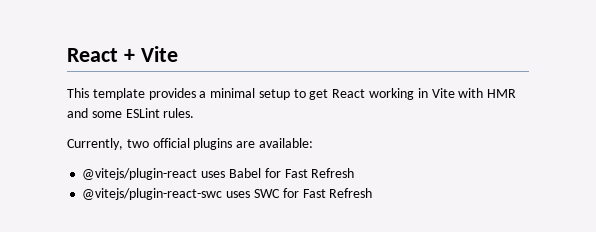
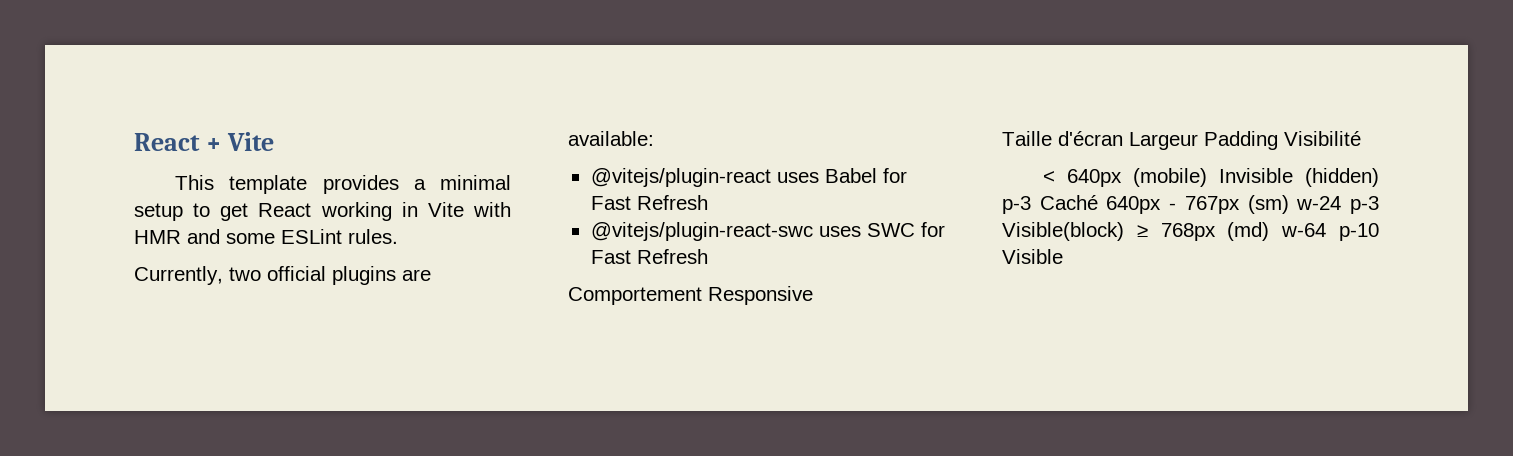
(373, 193) none -> [568,286,813,305] [1002,131,1361,150] [1043,168,1379,187] [1002,195,1379,214] [1002,222,1379,241] [1002,249,1063,264] // Comportement Responsive // Taille d'écran Largeur Padding Visibilité // < 640px (mobile) Invisible (hidden) p-3 Caché 640px - 767px (sm) w-24 p-3 Visible(block) ≥ 768px (md) w-64 p-10 Visible

